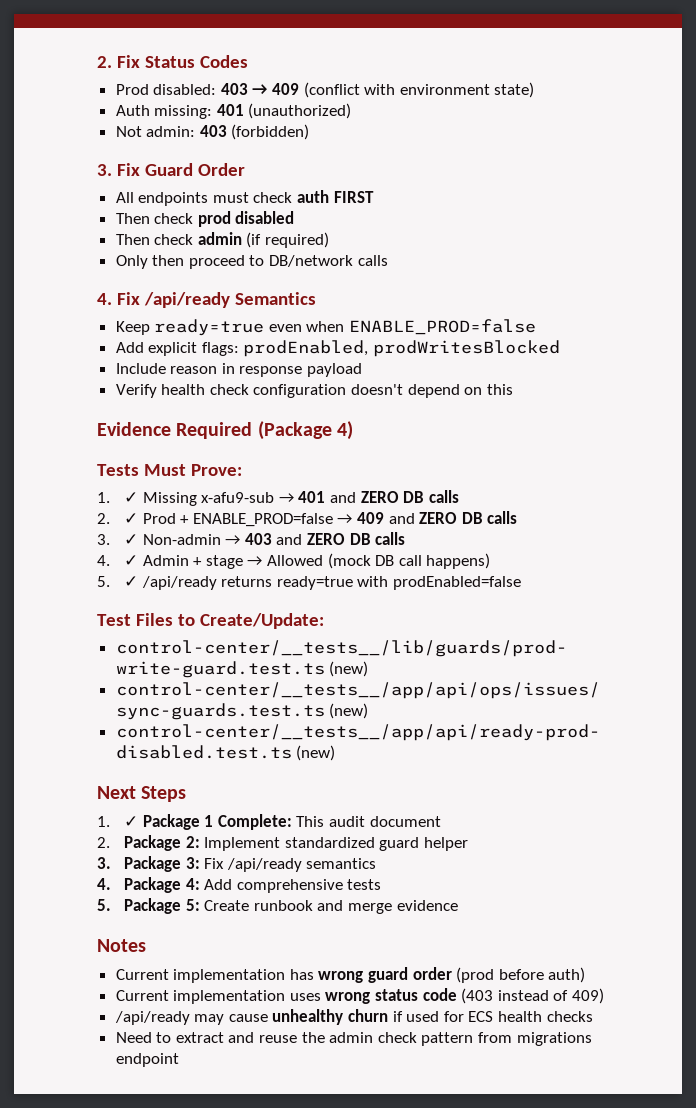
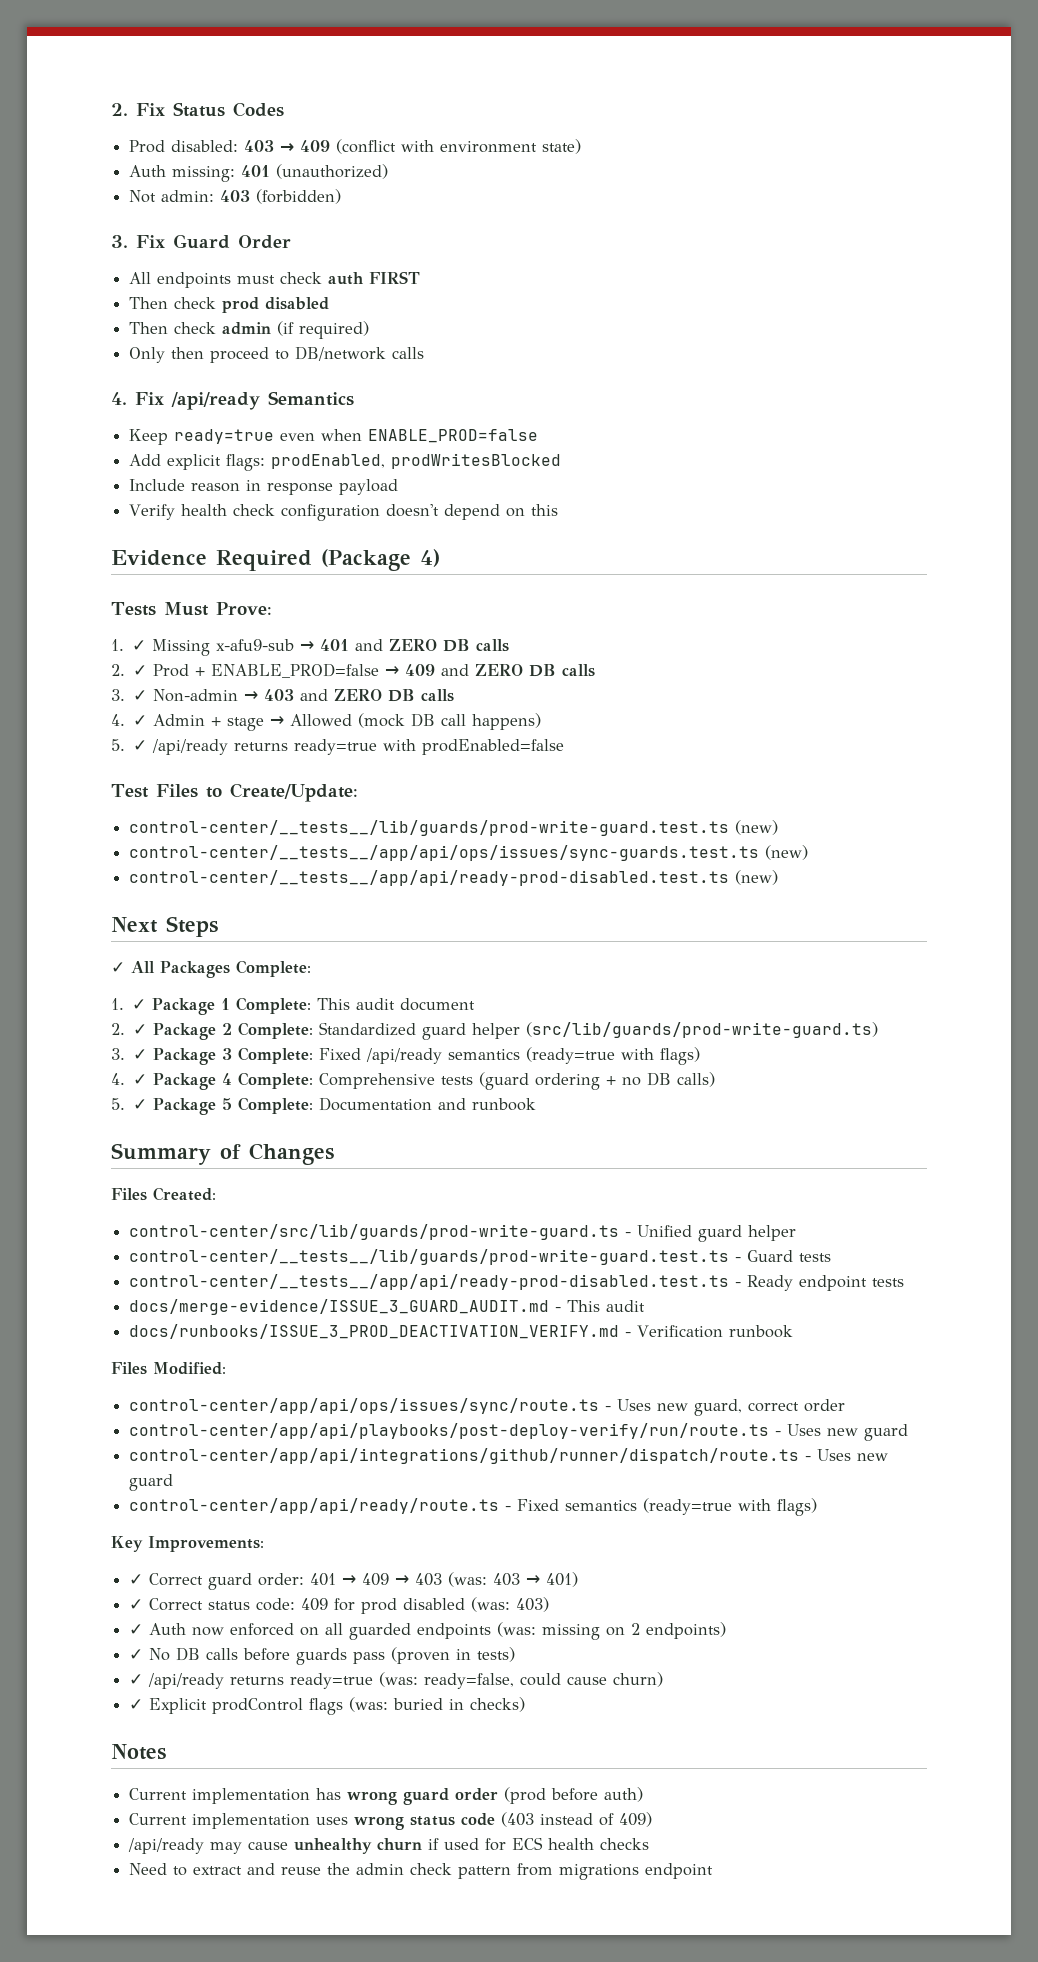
(187, 794) none -> [111,960,311,978] // ✓ All Packages Complete:
[123,835,468,851] [97,856,377,872] [97,877,382,893] [97,898,458,914] Package 2: Implement standardized guard helper // 3. Package 3: Fix /api/ready semantics // 4. Package 4: Add comprehensive tests // 5. Package 5: Create runbook and merge evidence -> [133,1022,879,1040] [111,1047,701,1065] [111,1072,716,1090] [111,1097,537,1115] [111,1143,334,1165] [111,1187,216,1201] [129,1224,797,1242] [129,1249,832,1265] [129,1274,905,1291] [129,1299,646,1315] [129,1324,794,1339] [111,1362,226,1375] [129,1398,846,1416] [129,1423,909,1441] [129,1448,889,1464] [129,1474,174,1491] [129,1498,818,1516] [111,1536,264,1552] [129,1572,579,1590] [129,1597,550,1614] [129,1622,727,1640] [129,1647,516,1665] [129,1672,664,1689] [129,1697,526,1715] ✓ Package 2 Complete: Standardized guard helper (src/lib/guards/prod-write-guard.ts) // 3. ✓ Package 3 Complete: Fixed /api/ready semantics (ready=true with flags) // 4. ✓ Package 4 Complete: Comprehensive tests (guard ordering + no DB calls) // 5. ✓ Package 5 Complete: Documentation and runbook // Summary of Changes // Files Created: // control-center/src/lib/guards/prod-write-guard.ts - Unified guard helper // control-center/__tests__/lib/guards/prod-write-guard.test.ts - Guard tests // control-center/__tests__/app/api/ready-prod-disabled.test.ts - Ready endpoint tests // docs/merge-evidence/ISSUE_3_GUARD_AUDIT.md - This audit // docs/runbooks/ISSUE_3_PROD_DEACTIVATION_VERIFY.md - Verification runbook // Files Modified: // control-center/app/api/ops/issues/sync/route.ts - Uses new guard, correct order // control-center/app/api/playbooks/post-deploy-verify/run/route.ts - Uses new guard // control-center/app/api/integrations/github/runner/dispatch/route.ts - Uses new guard // control-center/app/api/ready/route.ts - Fixed semantics (ready=true with flags) // Key Improvements: // ✓ Correct guard order: 401 → 409 → 403 (was: 403 → 401) // ✓ Correct status code: 409 for prod disabled (was: 403) // ✓ Auth now enforced on all guarded endpoints (was: missing on 2 endpoints) // ✓ No DB calls before guards pass (proven in tests) // ✓ /api/ready returns ready=true (was: ready=false, could cause churn) // ✓ Explicit prodControl flags (was: buried in checks)

